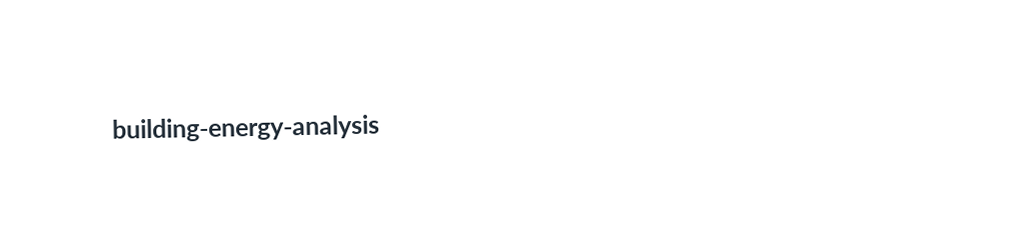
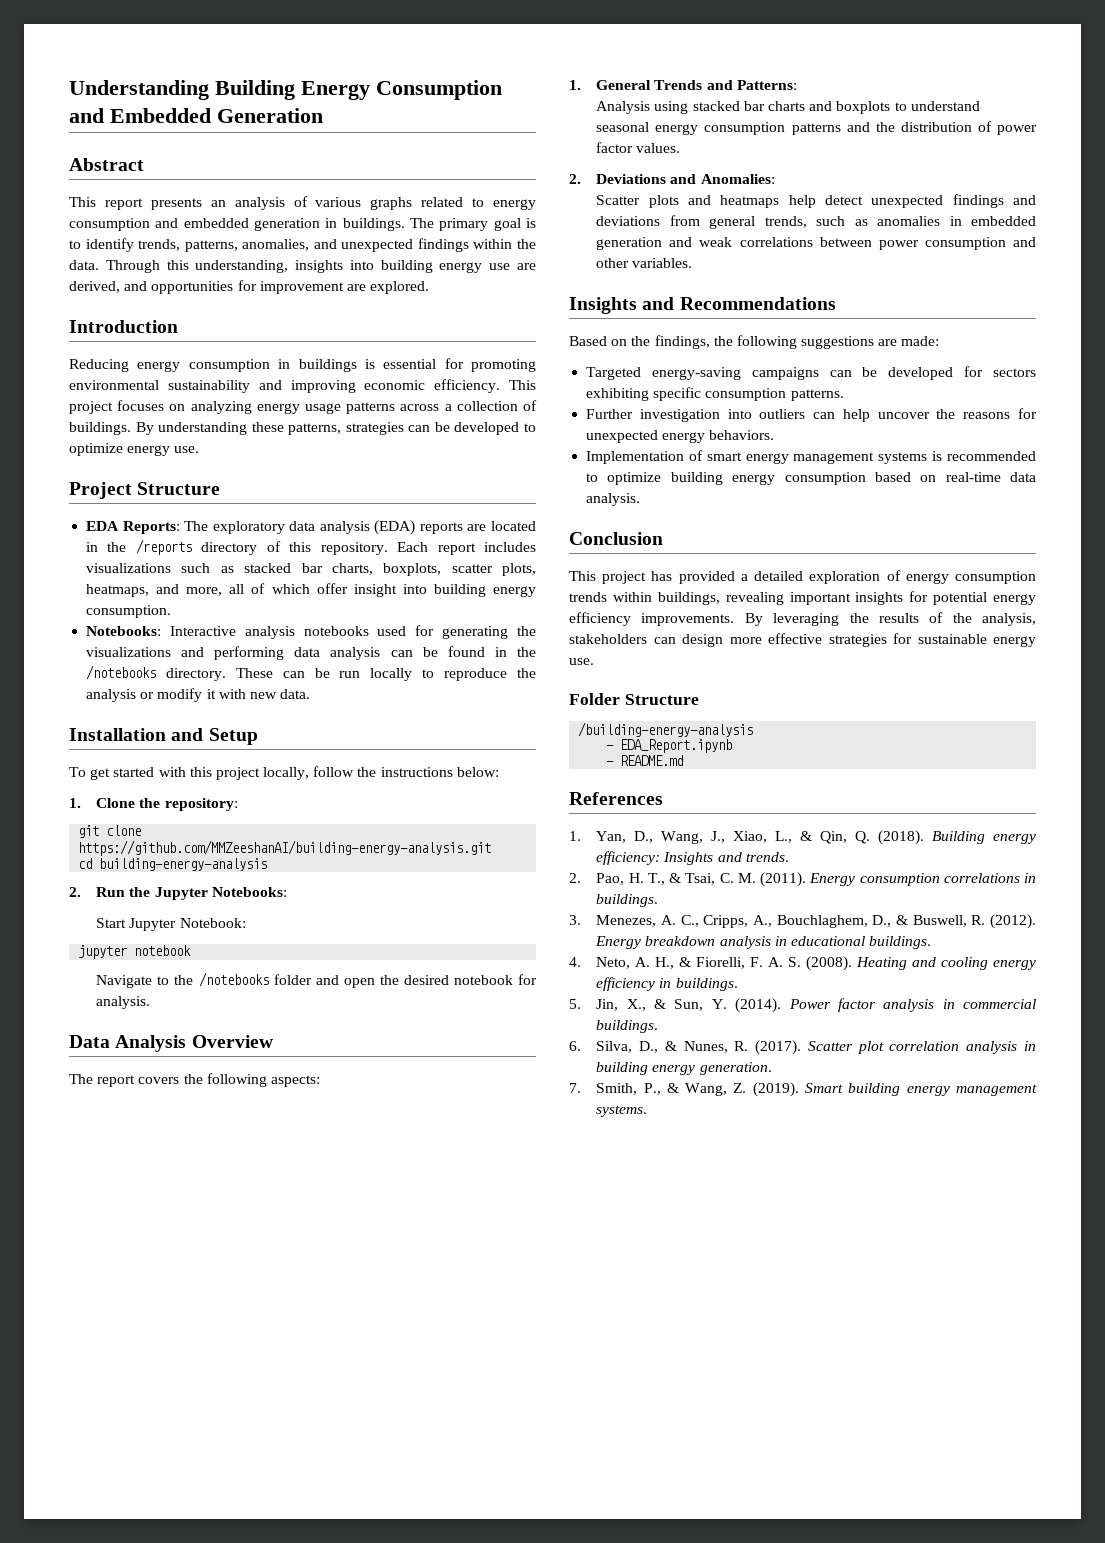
[112,114,380,143] building-energy-analysis -> [69,80,502,100] [69,108,323,123] [69,158,144,171] [69,196,536,210] [69,218,536,231] [69,238,536,252] [69,260,536,273] [69,280,430,294] [69,320,178,333] [69,358,536,372] [69,379,536,393] [69,400,537,414] [69,422,536,435] [69,443,200,456] [69,482,221,499] [86,520,536,535] [86,539,536,555] [86,563,536,576] [86,583,536,597] [86,605,172,618] [86,625,536,639] [86,646,536,660] [86,665,536,681] [86,688,311,702] [69,728,258,745] [69,766,499,780] [69,798,238,811] [78,825,142,838] [78,840,492,856] [78,858,268,871] [69,887,287,900] [96,918,246,931] [78,945,192,959] [96,972,537,988] [96,996,151,1009] [69,1035,273,1052] [69,1073,320,1087] [569,80,797,90] [596,101,980,114] [596,121,1037,135] [596,142,681,153] [569,174,775,184] [596,194,1036,208] [596,215,1036,229] [596,237,1036,250] [596,258,693,268] [569,297,836,314] [569,335,940,349] [586,366,1036,380] [586,387,844,401] [586,408,1037,422] [586,430,775,443] [586,450,1036,464] [586,472,1036,485] [586,493,641,506] [569,532,663,545] [569,570,1036,584] [569,591,1036,605] [569,612,1036,626] [569,633,1036,647] [569,658,594,665] [569,693,699,705] [578,722,754,737] [606,739,733,753] [606,755,684,766] [569,792,663,805] [569,830,1036,845] [596,851,789,865] [569,872,1036,887] [596,894,659,907] [569,914,1036,929] [595,936,932,949] [569,956,1036,971] [596,977,738,991] [569,998,1036,1013] [596,1020,659,1033] [569,1040,1036,1055] [596,1062,772,1075] [569,1082,1037,1097] [596,1105,648,1117] Understanding Building Energy Consumption and Embedded Generation // Abstract // This report presents an analysis of various graphs related to energy consumption and embedded generation in buildings. The primary goal is to identify trends, patterns, anomalies, and unexpected findings within the data. Through this understanding, insights into building energy use are derived, and opportunities for improvement are explored. // Introduction // Reducing energy consumption in buildings is essential for promoting environmental sustainability and improving economic efficiency. This project focuses on analyzing energy usage patterns across a collection of buildings. By understanding these patterns, strategies can be developed to optimize energy use. // Project Structure // EDA Reports: The exploratory data analysis (EDA) reports are located in the /reports directory of this repository. Each report includes visualizations such as stacked bar charts, boxplots, scatter plots, heatmaps, and more, all of which offer insight into building energy consumption. // Notebooks: Interactive analysis notebooks used for generating the visualizations and performing data analysis can be found in the /notebooks directory. These can be run locally to reproduce the analysis or modify it with new data. // Installation and Setup // To get started with this project locally, follow the instructions below: // 1. Clone the repository: // git clone https://github.com/MMZeeshanAI/building-energy-analysis.git // cd building-energy-analysis // 2. Run the Jupyter Notebooks: // Start Jupyter Notebook: // jupyter notebook // Navigate to the /notebooks folder and open the desired notebook for analysis. // Data Analysis Overview // The report covers the following aspects: // 1. General Trends and Patterns: // Analysis using stacked bar charts and boxplots to understand seasonal energy consumption patterns and the distribution of power factor values. // 2. Deviations and Anomalies: // Scatter plots and heatmaps help detect unexpected findings and deviations from general trends, such as anomalies in embedded generation and weak correlations between power consumption and other variables. // Insights and Recommendations // Based on the findings, the following suggestions are made: // Targeted energy-saving campaigns can be developed for sectors exhibiting specific consumption patterns. // Further investigation into outliers can help uncover the reasons for unexpected energy behaviors. // Implementation of smart energy management systems is recommended to optimize building energy consumption based on real-time data analysis. // Conclusion // This project has provided a detailed exploration of energy consumption trends within buildings, revealing important insights for potential energy efficiency improvements. By leveraging the results of the analysis, stakeholders can design more effective strategies for sustainable energy use. // Folder Structure // /building-energy-analysis // - EDA_Report.ipynb // - README.md // References // 1. Yan, D., Wang, J., Xiao, L., & Qin, Q. (2018). Building energy efficiency: Insights and trends. // 2. Pao, H. T., & Tsai, C. M. (2011). Energy consumption correlations in buildings. // 3. Menezes, A. C., Cripps, A., Bouchlaghem, D., & Buswell, R. (2012). Energy breakdown analysis in educational buildings. // 4. Neto, A. H., & Fiorelli, F. A. S. (2008). Heating and cooling energy efficiency in buildings. // 5. Jin, X., & Sun, Y. (2014). Power factor analysis in commercial buildings. // 6. Silva, D., & Nunes, R. (2017). Scatter plot correlation analysis in building energy generation. // 7. Smith, P., & Wang, Z. (2019). Smart building energy management systems.

